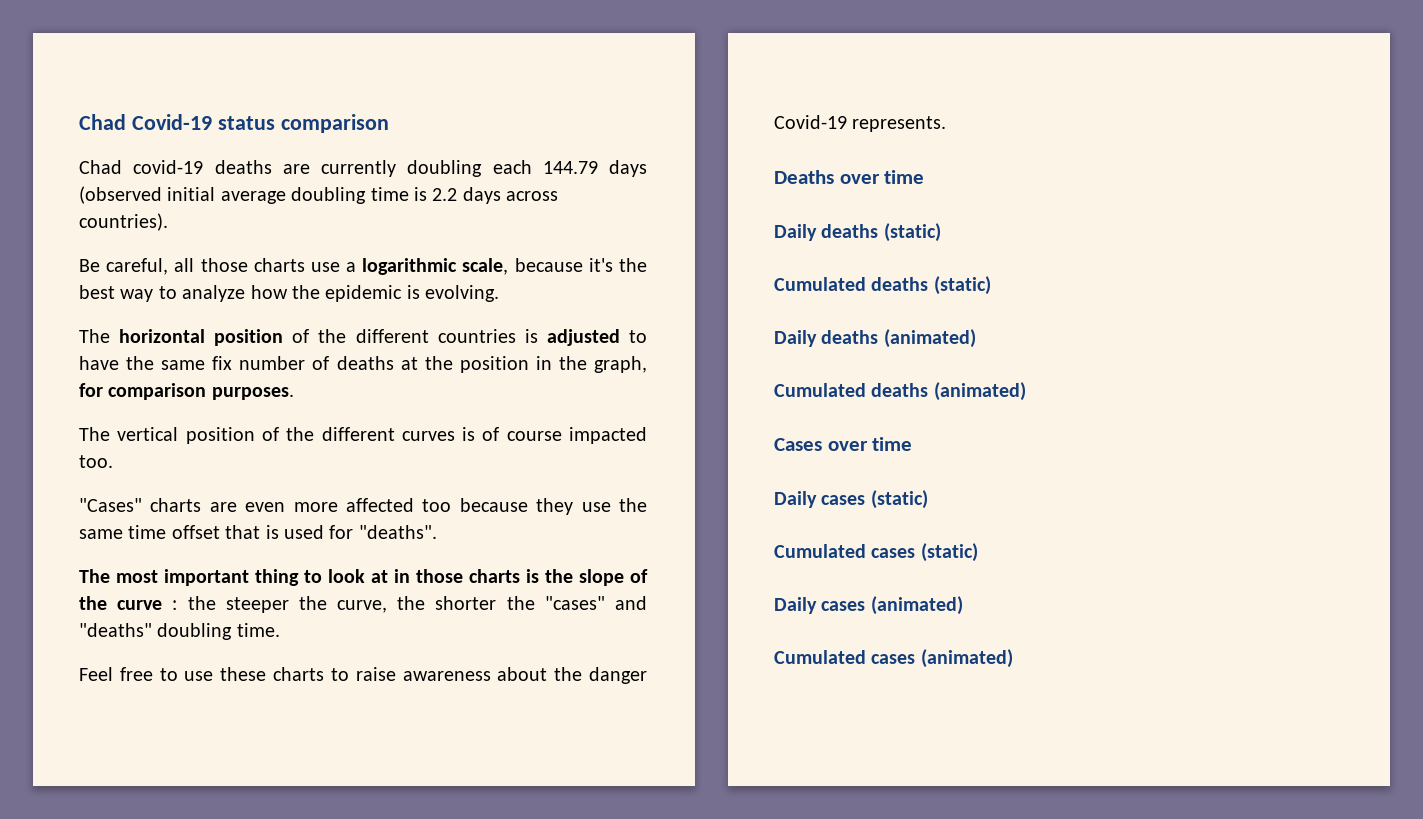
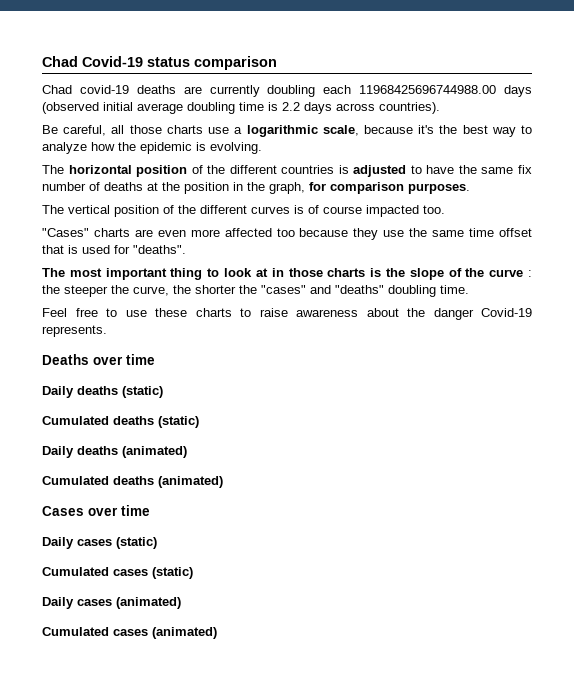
[542,161,598,174] 144.79 -> [359,85,497,94] 11968425696744988.00

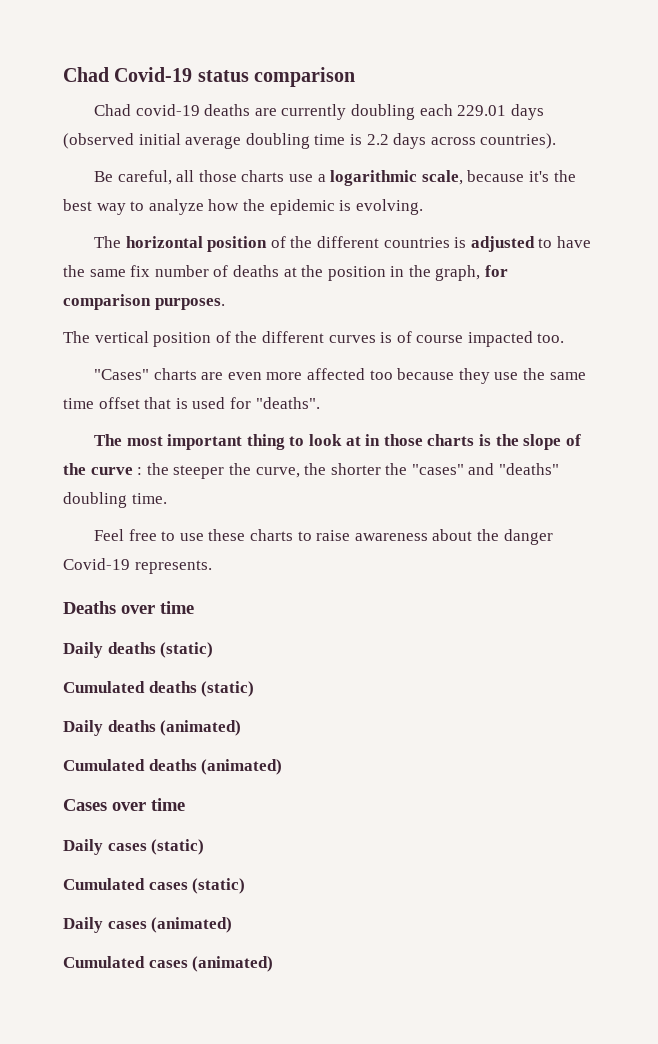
[359,85,497,94] 11968425696744988.00 -> [457,105,507,116] 229.01

